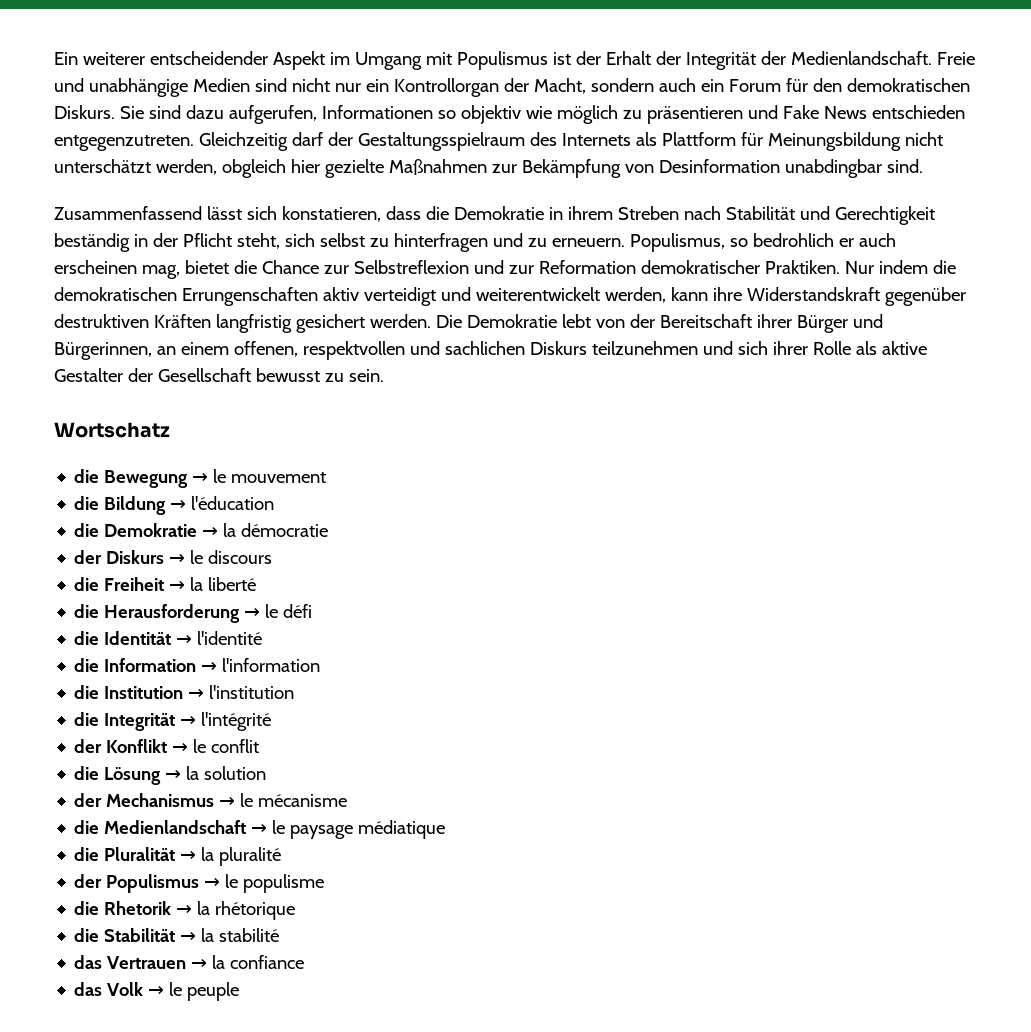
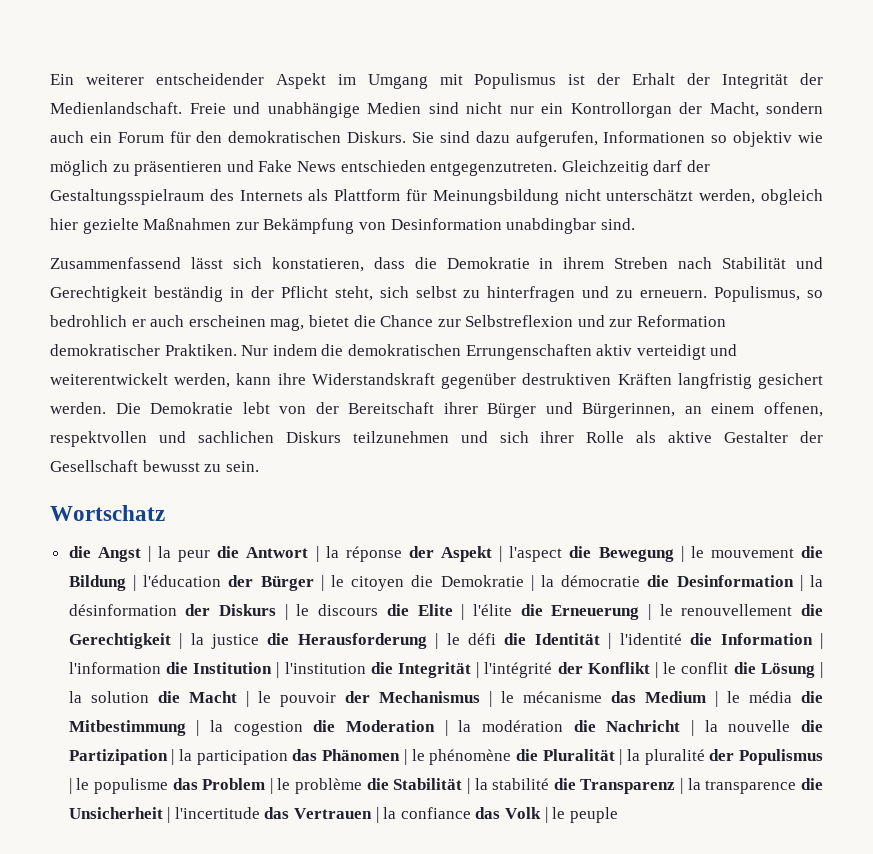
[104,470,209,488] Bewegung → -> [97,546,684,562] Angst | la peur die Antwort | la réponse der Aspekt | l'aspect die Bewegung |
(327, 477) // -> (794, 553) none
[170,500,187,510] → -> [132,575,136,591] |
[74,523,219,537] // die Demokratie → -> [228,575,534,591] der Bürger | le citoyen die Demokratie |
(329, 530) // -> [647,575,823,591] [68,604,177,616] die Desinformation | la désinformation
[169,554,186,564] → -> [284,604,288,620] |
[74,577,257,591] // die Freiheit → la liberté // -> [386,604,823,620] [68,633,259,649] die Elite | l'élite die Erneuerung | le renouvellement die Gerechtigkeit | la justice
[244,608,261,618] → -> [435,633,439,649] |
(313, 611) // -> (497, 639) none
[176,635,193,645] → -> [608,633,612,649] |
(263, 638) // -> (682, 639) none
[201,662,218,672] → -> [819,633,823,649] |
(321, 665) // -> (161, 668) none
[188,689,205,699] → -> [276,662,280,678] |
(295, 692) // -> (366, 668) none
[180,716,197,726] → -> [476,662,480,678] |
(272, 721) // -> (553, 670) none
[172,743,189,753] → -> [654,662,658,678] |
(260, 746) // -> (729, 668) none
[165,770,182,780] → -> [819,662,823,678] |
(267, 773) // -> [157,691,336,707] die Macht | le pouvoir
[219,797,236,807] → -> [488,691,492,707] |
[74,820,446,839] // die Medienlandschaft → le paysage médiatique // -> [610,691,823,707] [68,720,823,736] [68,749,512,765] das Medium | le média die Mitbestimmung | la cogestion die Moderation | la modération die Nachricht | la nouvelle die Partizipation | la participation das Phänomen | le phénomène
[180,851,197,861] → -> [619,749,623,765] |
(282, 856) // -> (705, 757) none
[204,878,221,888] → -> [68,778,72,794] |
[74,901,296,920] // die Rhetorik → la rhétorique // -> [172,778,363,794] das Problem | le problème
[180,932,197,942] → -> [466,778,470,794] |
(280, 935) // -> [553,778,823,794] [68,807,260,823] die Transparenz | la transparence die Unsicherheit | l'incertitude
[191,959,208,969] → -> [375,807,379,823] |
(305, 962) // -> (471, 813) none
[148,986,165,996] → -> [544,807,548,823] |

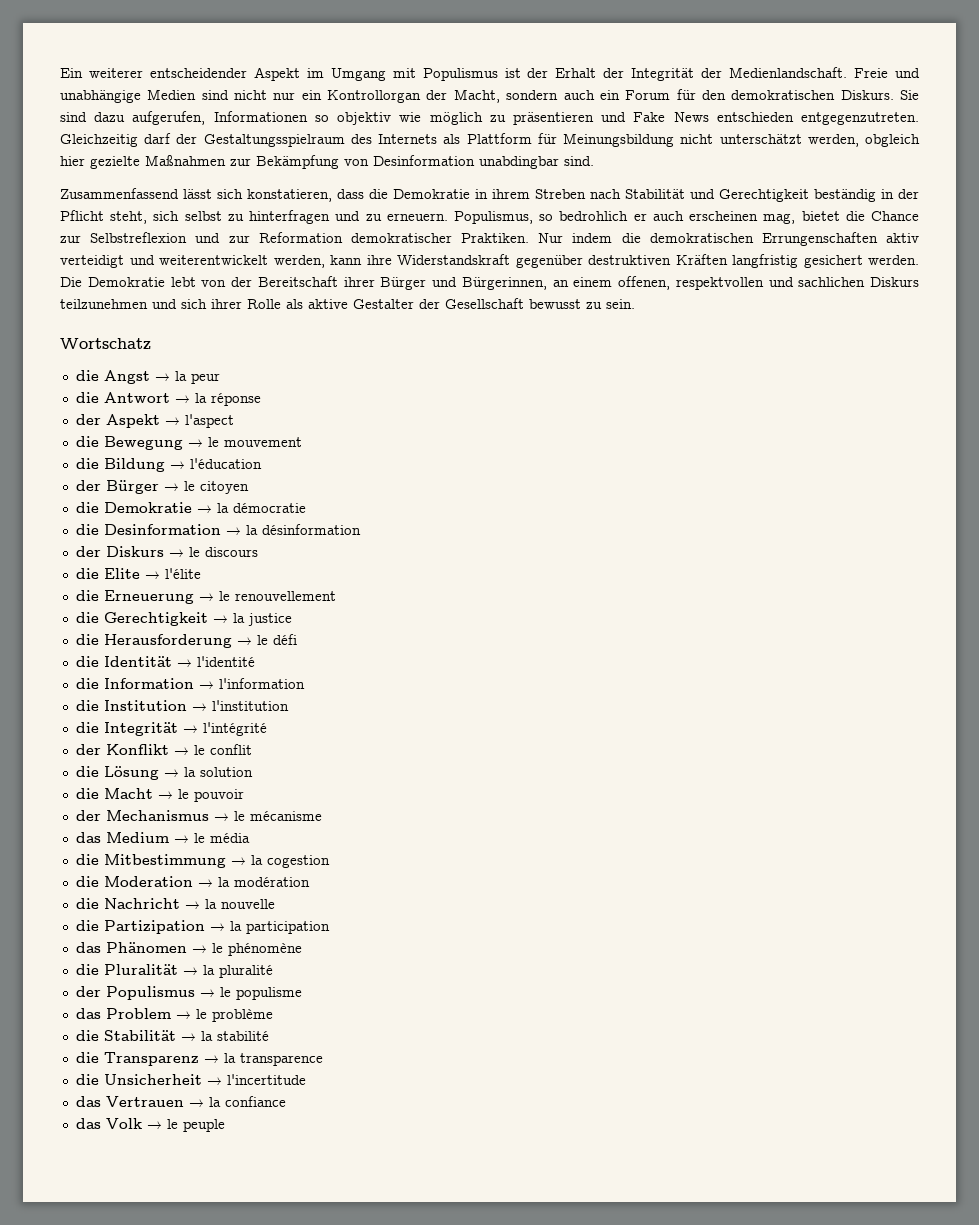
[147,546,151,562] | -> [154,373,170,381] →
(211, 556) none -> (220, 378) //
[315,546,319,562] | -> [174,395,190,403] →
(402, 554) none -> (261, 399) //
[499,546,503,562] | -> [164,417,180,425] →
(563, 554) none -> (234, 421) //
[680,546,684,562] | -> [187,439,203,447] →
(794, 553) none -> (302, 442) //
[132,575,136,591] | -> [169,461,185,469] →
(222, 581) none -> (262, 463) //
[320,575,324,591] | -> [163,483,179,491] →
[411,575,534,591] die Demokratie | -> [75,502,212,513] // die Demokratie →
(641, 581) none -> (306, 508) //
[799,575,803,591] | -> [225,527,241,535] →
(177, 610) none -> (361, 529) //
[284,604,288,620] | -> [168,549,184,557] →
(379, 610) none -> (258, 552) //
[461,604,465,620] | -> [144,571,160,579] →
(512, 610) none -> (201, 573) //
[647,604,651,620] | -> [198,593,214,601] →
(793, 610) none -> (336, 596) //
[179,633,183,649] | -> [212,615,228,623] →
(259, 641) none -> (292, 619) //
[435,633,439,649] | -> [236,637,252,645] →
(497, 639) none -> (297, 639) //
[608,633,612,649] | -> [176,659,192,667] →
(682, 639) none -> (255, 661) //
[819,633,823,649] | -> [198,681,214,689] →
(161, 668) none -> (305, 683) //
[276,662,280,678] | -> [191,703,207,711] →
(366, 668) none -> (289, 705) //
[476,662,480,678] | -> [182,725,198,733] →
(553, 670) none -> (267, 729) //
[654,662,658,678] | -> [173,747,189,755] →
(729, 668) none -> (252, 749) //
[819,662,823,678] | -> [163,769,179,777] →
(149, 697) none -> (253, 772) //
[245,691,249,707] | -> [157,791,173,799] →
(336, 699) none -> (244, 795) //
[488,691,492,707] | -> [213,813,229,821] →
(602, 697) none -> (322, 816) //
[714,691,718,707] | -> [173,835,189,843] →
(792, 697) none -> (250, 838) //
[196,720,200,736] | -> [230,857,246,865] →
(303, 728) none -> (330, 861) //
[444,720,448,736] | -> [197,879,213,887] →
(564, 726) none -> (310, 882) //
[691,720,695,736] | -> [184,901,200,909] →
(791, 726) none -> (275, 904) //
[171,749,175,765] | -> [209,923,225,931] →
(288, 757) none -> (330, 927) //
[403,749,407,765] | -> [191,945,207,953] →
(512, 757) none -> (302, 949) //
[619,749,623,765] | -> [182,967,198,975] →
(705, 757) none -> (273, 971) //
[68,778,72,794] | -> [199,989,215,997] →
(168, 786) none -> (302, 993) //
[269,778,273,794] | -> [175,1011,191,1019] →
(363, 786) none -> (273, 1015) //
[466,778,470,794] | -> [180,1033,196,1041] →
(550, 784) none -> (269, 1036) //
[680,778,684,794] | -> [203,1055,219,1063] →
(797, 787) none -> (323, 1059) //
[167,807,171,823] | -> [206,1077,222,1085] →
(260, 813) none -> (306, 1079) //
[375,807,379,823] | -> [188,1099,204,1107] →
(471, 813) none -> (286, 1101) //
[544,807,548,823] | -> [146,1121,162,1129] →

